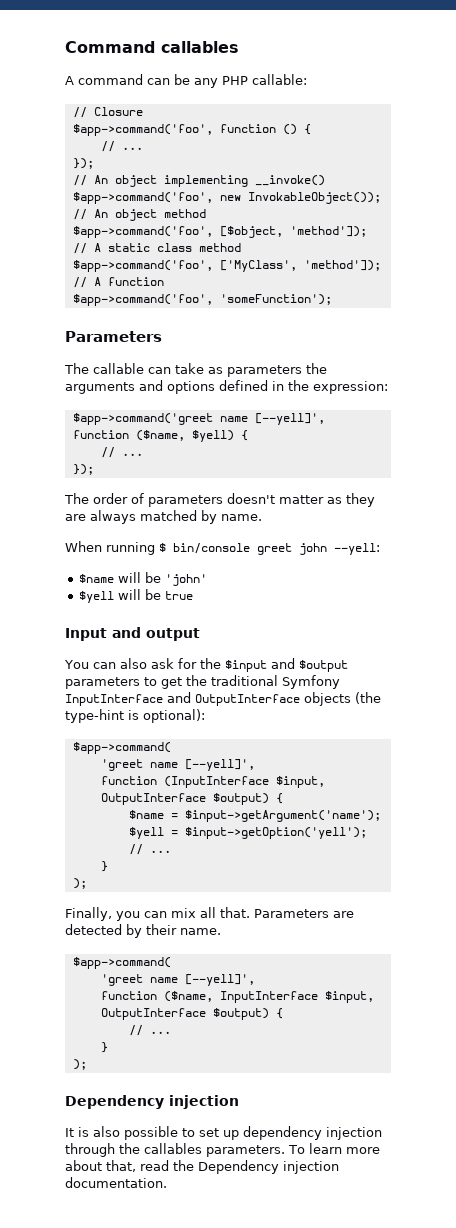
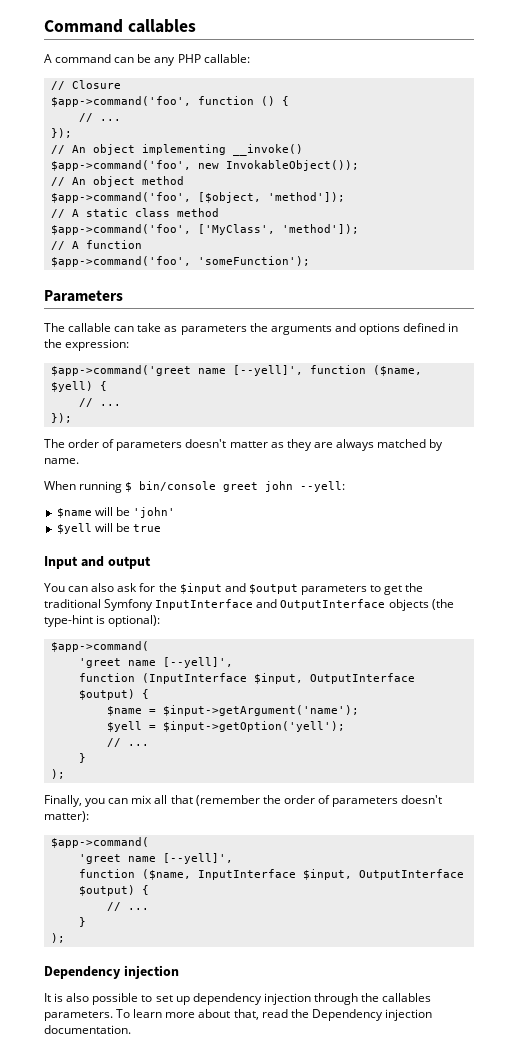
[220,907,354,918] [65,924,221,938] that. Parameters are detected by their name. -> [170,795,443,807] [44,811,89,822] that (remember the order of parameters doesn't matter):

